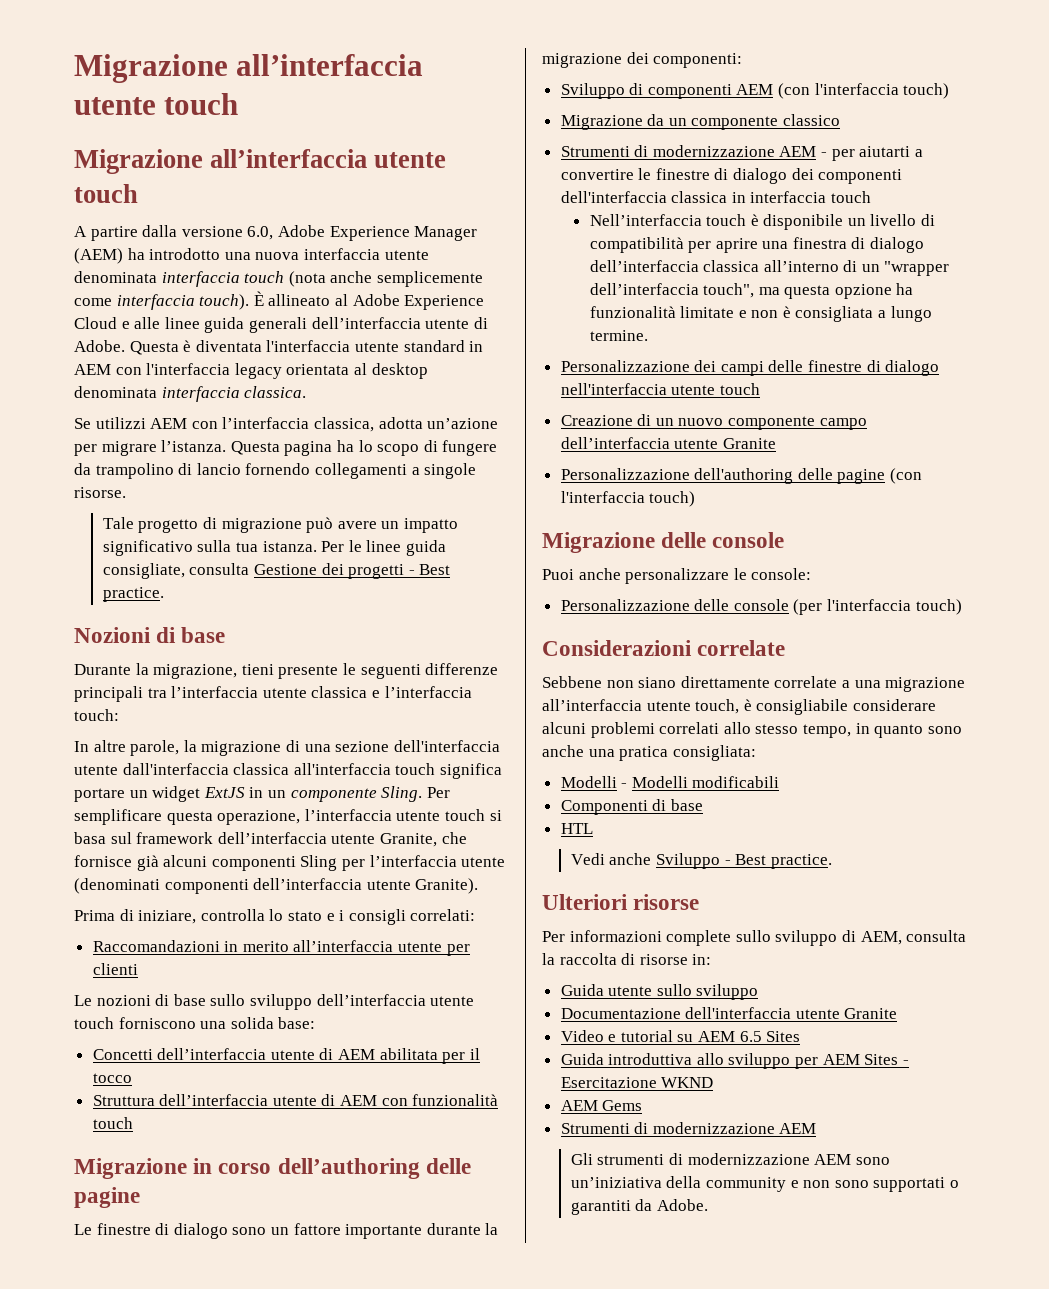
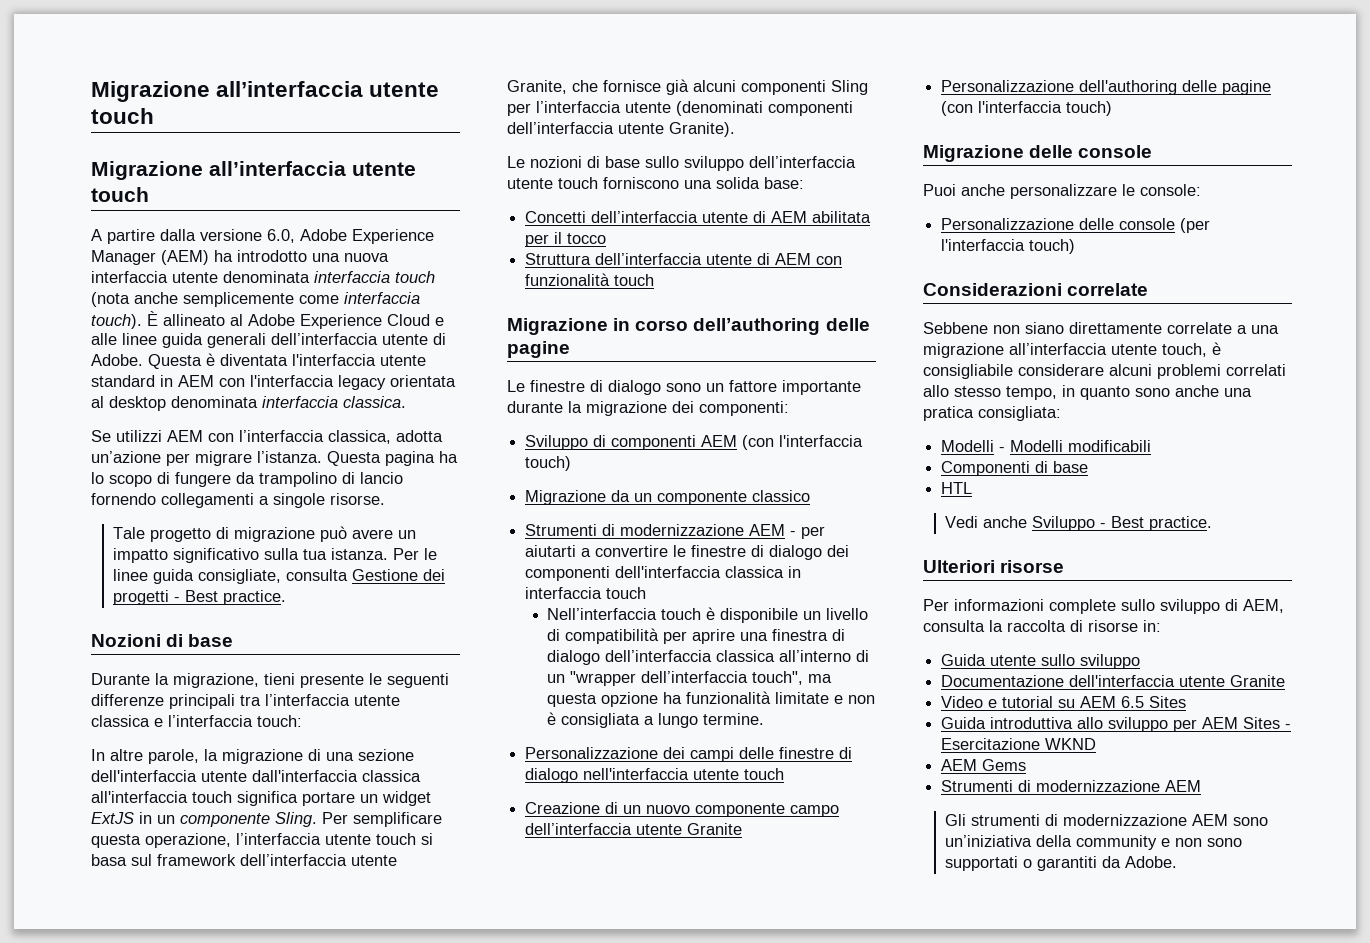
[74,909,476,925] [92,940,470,956] [92,963,138,975] // Prima di iniziare, controlla lo stato e i consigli correlati: // Raccomandazioni in merito all’interfaccia utente per clienti -> (735, 129) none

